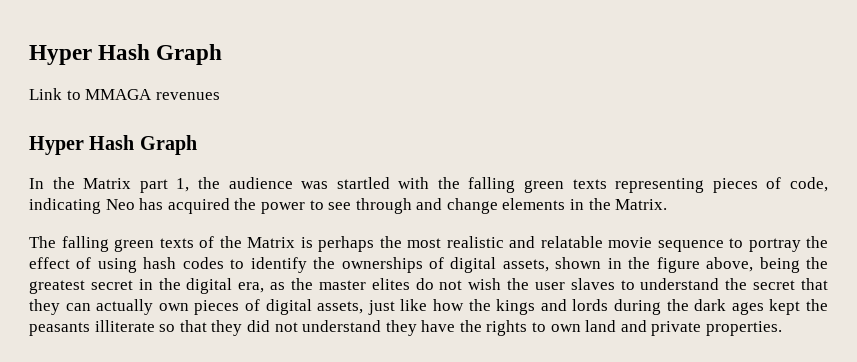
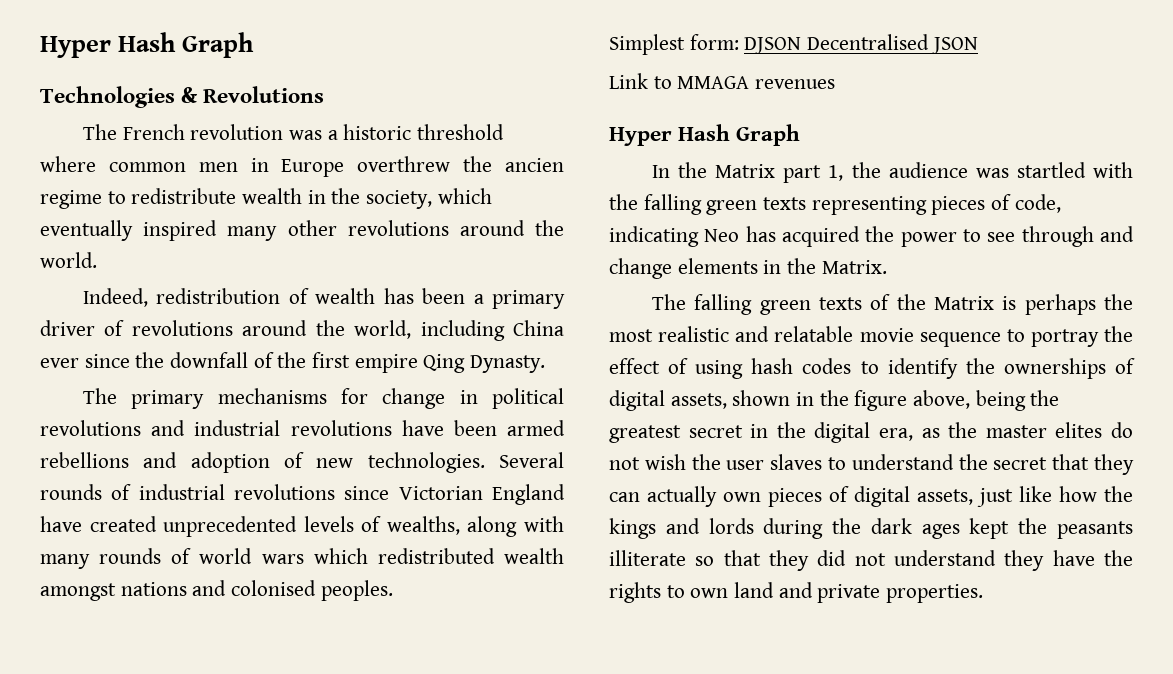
[29,44,223,65] Hyper Hash Graph -> [40,32,254,58] [40,86,325,108] [82,124,504,140] [40,156,564,177] [40,188,492,209] [40,220,564,241] [40,252,97,268] [82,288,566,309] [40,320,564,341] [40,352,546,373] [82,388,564,409] [40,420,565,436] [40,452,564,473] [40,484,565,505] [40,516,564,537] [40,548,564,569] [40,580,393,601] [609,34,978,55] Hyper Hash Graph // Technologies & Revolutions // The French revolution was a historic threshold where common men in Europe overthrew the ancien regime to redistribute wealth in the society, which eventually inspired many other revolutions around the world. // Indeed, redistribution of wealth has been a primary driver of revolutions around the world, including China ever since the downfall of the first empire Qing Dynasty. // The primary mechanisms for change in political revolutions and industrial revolutions have been armed rebellions and adoption of new technologies. Several rounds of industrial revolutions since Victorian England have created unprecedented levels of wealths, along with many rounds of world wars which redistributed wealth amongst nations and colonised peoples. // Simplest form: DJSON Decentralised JSON

